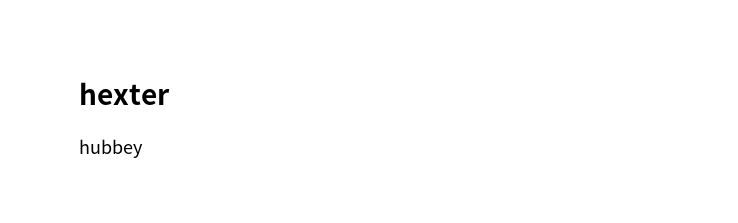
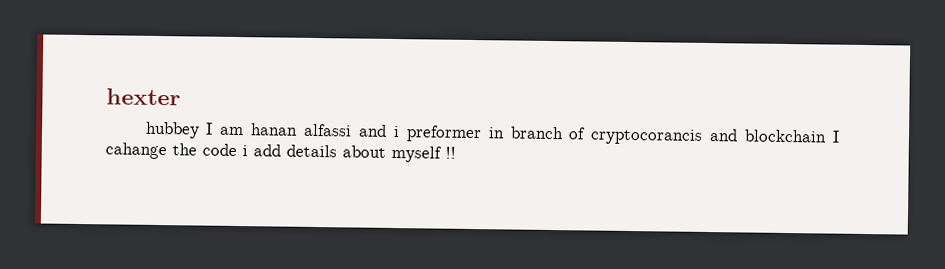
(143, 148) none -> [205,122,840,145] [105,142,456,163] I am hanan alfassi and i preformer in branch of cryptocorancis and blockchain I cahange the code i add details about myself !!

